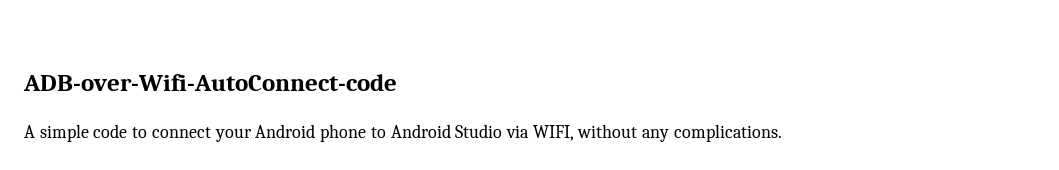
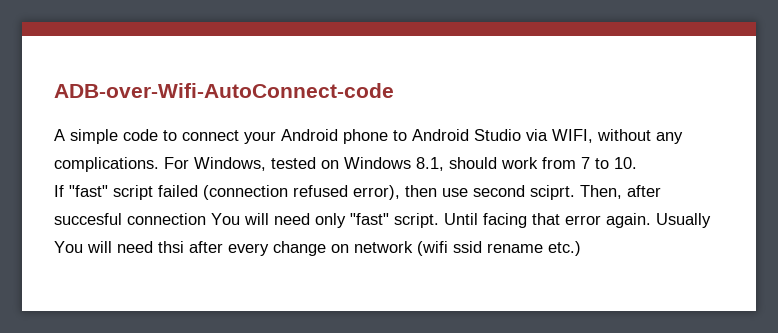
(782, 133) none -> [164,157,637,171] [54,185,661,200] [54,213,711,228] [54,241,581,256] For Windows, tested on Windows 8.1, should work from 7 to 10. // If "fast" script failed (connection refused error), then use second sciprt. Then, after succesful connection You will need only "fast" script. Until facing that error again. Usually You will need thsi after every change on network (wifi ssid rename etc.)

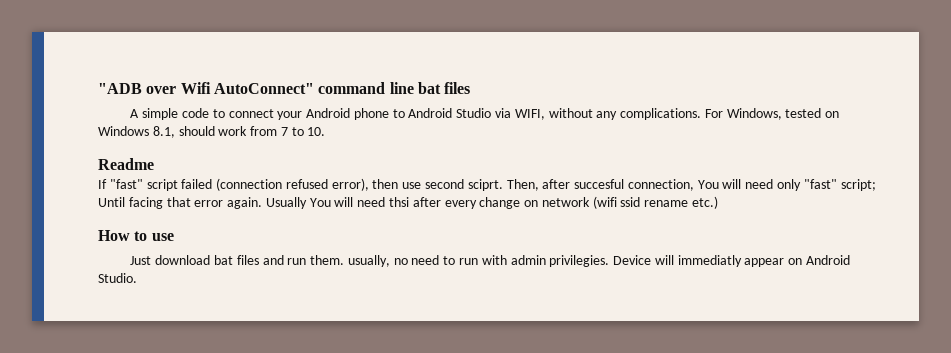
[54,83,394,98] ADB-over-Wifi-AutoConnect-code -> [98,82,471,94] "ADB over Wifi AutoConnect" command line bat files
(637, 163) none -> [98,158,154,170] // Readme
[127,213,206,225] connection -> [627,179,694,191] connection,
[394,213,439,228] script. -> [840,179,876,191] script;
(581, 248) none -> [98,230,174,241] [130,255,851,267] [98,273,137,283] // How to use // Just download bat files and run them. usually, no need to run with admin privilegies. Device will immediatly appear on Android Studio.

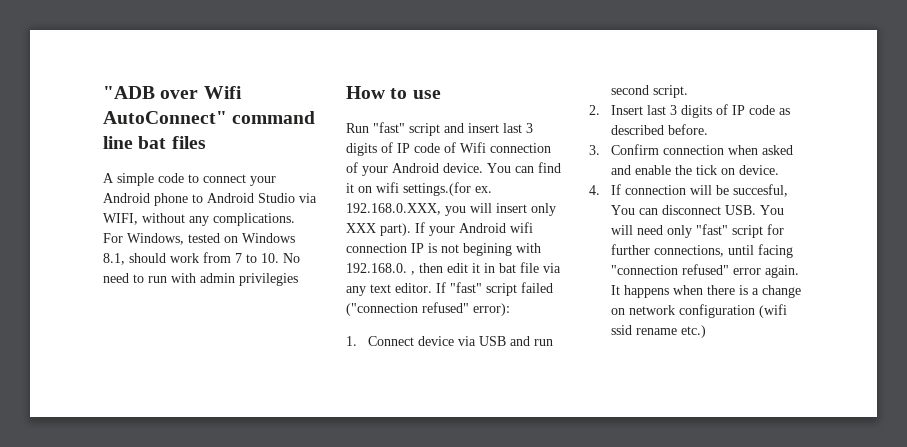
[98,158,154,170] [98,178,694,191] // Readme // If "fast" script failed (connection refused error), then use second sciprt. Then, after succesful connection, -> [283,253,300,263] [103,273,298,286] [346,86,441,99] [346,122,533,136] [346,142,551,156] [346,162,561,176] [346,182,492,196] [346,203,556,216] [346,222,533,236] [346,243,541,256] [346,262,561,275] [346,282,553,296] [346,302,510,316] [346,336,554,346] [611,85,689,98] [589,104,791,118] [611,124,709,135] [589,144,794,155] [611,165,780,175] [589,184,789,197] [611,205,757,215] No need to run with admin privilegies // How to use // Run "fast" script and insert last 3 digits of IP code of Wifi connection of your Android device. You can find it on wifi settings.(for ex. 192.168.0.XXX, you will insert only XXX part). If your Android wifi connection IP is not begining with 192.168.0. , then edit it in bat file via any text editor. If "fast" script failed ("connection refused" error): // 1. Connect device via USB and run second script. // 2. Insert last 3 digits of IP code as described before. // 3. Confirm connection when asked and enable the tick on device. // 4. If connection will be succesful, You can disconnect USB.
[840,179,876,191] [98,197,477,209] script; Until facing that error again. Usually You will need thsi after every -> [732,224,785,238] [611,244,794,258] [611,264,800,278] [611,285,760,298] script for further connections, until facing "connection refused" error again. It happens when there is a
(590, 202) none -> [679,304,756,318] configuration
[98,230,174,241] [130,255,851,267] [98,273,137,283] // How to use // Just download bat files and run them. usually, no need to run with admin privilegies. Device will immediatly appear on Android Studio. -> (707, 331) none

